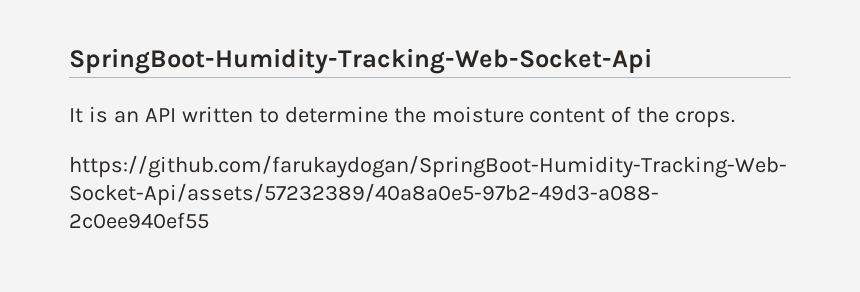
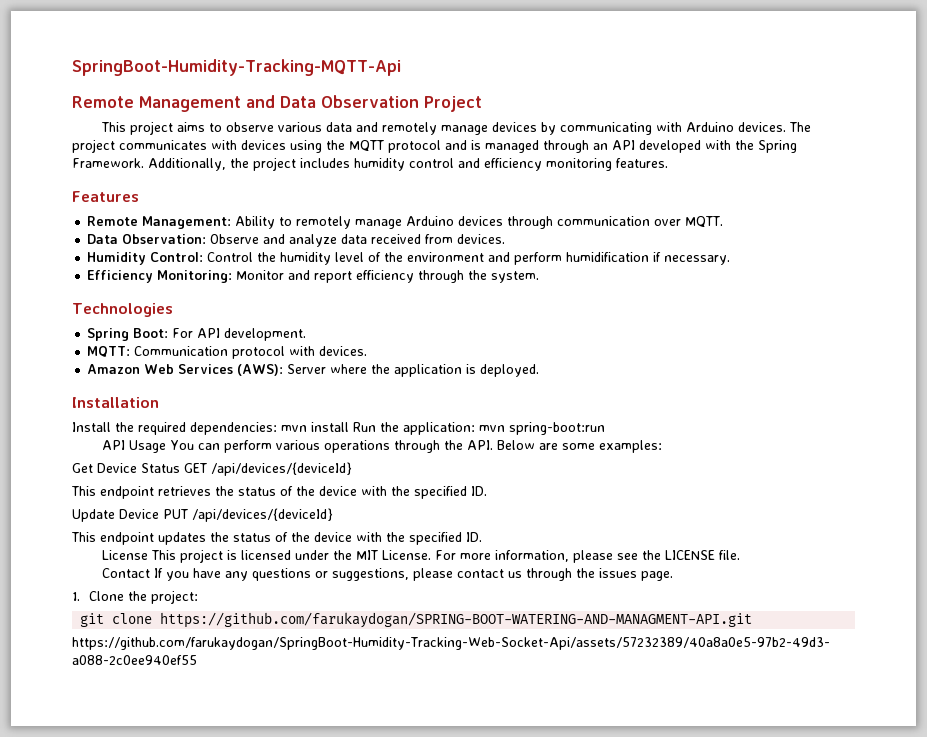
[69,48,652,74] [69,106,736,128] SpringBoot-Humidity-Tracking-Web-Socket-Api // It is an API written to determine the moisture content of the crops. -> [72,59,401,76] [72,95,482,112] [101,121,812,135] [72,139,797,153] [72,157,668,171] [72,191,139,202] [87,216,724,229] [87,234,506,247] [87,252,731,265] [87,270,540,283] [72,303,173,317] [87,328,307,341] [87,346,368,359] [87,364,540,377] [72,397,159,408] [72,422,605,435] [102,440,663,453] [72,462,352,476] [71,486,487,499] [72,508,333,522] [71,532,482,545] [102,549,741,563] [102,568,674,581] [72,590,198,604] [80,612,753,628] SpringBoot-Humidity-Tracking-MQTT-Api // Remote Management and Data Observation Project // This project aims to observe various data and remotely manage devices by communicating with Arduino devices. The project communicates with devices using the MQTT protocol and is managed through an API developed with the Spring Framework. Additionally, the project includes humidity control and efficiency monitoring features. // Features // Remote Management: Ability to remotely manage Arduino devices through communication over MQTT. // Data Observation: Observe and analyze data received from devices. // Humidity Control: Control the humidity level of the environment and perform humidification if necessary. // Efficiency Monitoring: Monitor and report efficiency through the system. // Technologies // Spring Boot: For API development. // MQTT: Communication protocol with devices. // Amazon Web Services (AWS): Server where the application is deployed. // Installation // Install the required dependencies: mvn install Run the application: mvn spring-boot:run // API Usage You can perform various operations through the API. Below are some examples: // Get Device Status GET /api/devices/{deviceId} // This endpoint retrieves the status of the device with the specified ID. // Update Device PUT /api/devices/{deviceId} // This endpoint updates the status of the device with the specified ID. // License This project is licensed under the MIT License. For more information, please see the LICENSE file. // Contact If you have any questions or suggestions, please contact us through the issues page. // 1. Clone the project: // git clone https://github.com/farukaydogan/SPRING-BOOT-WATERING-AND-MANAGMENT-API.git

